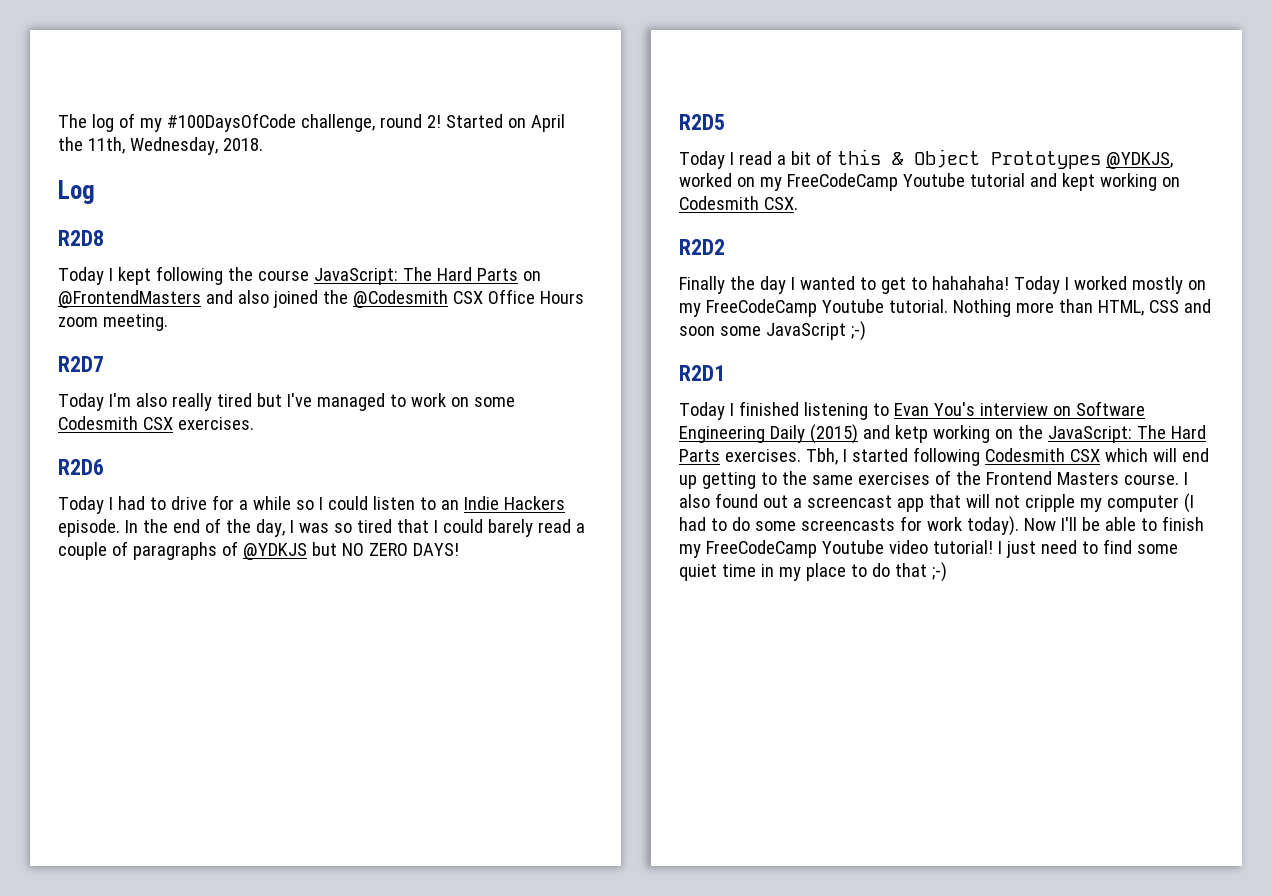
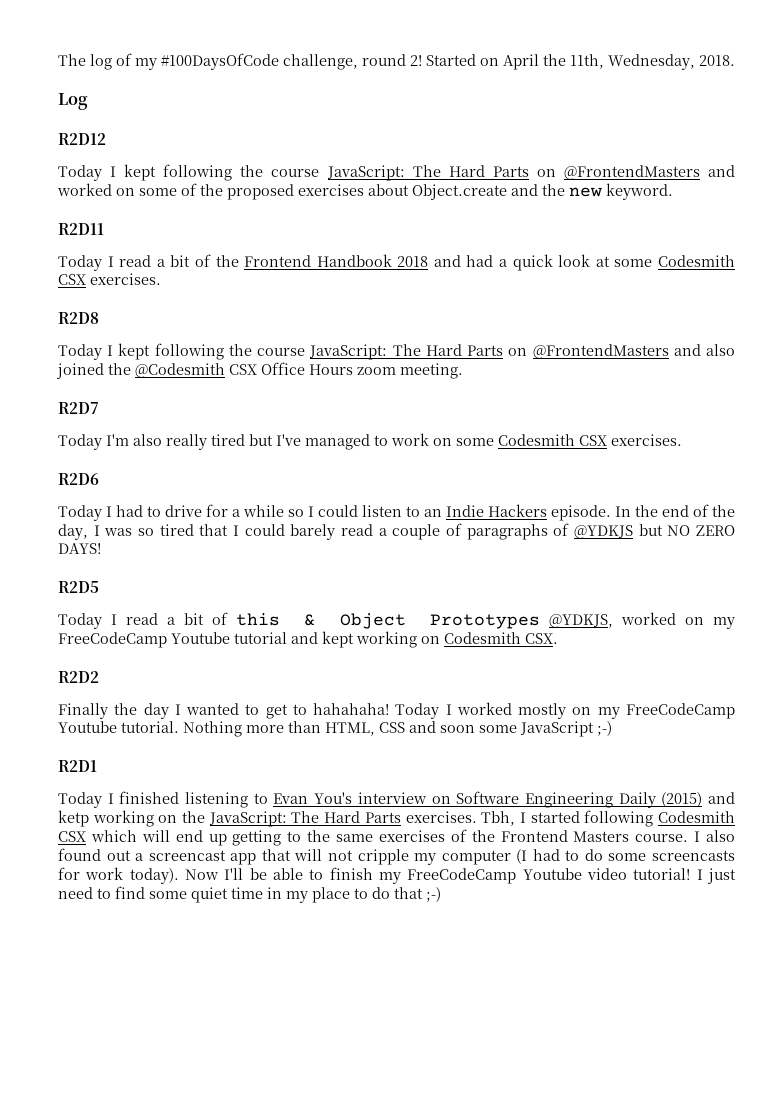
(95, 192) none -> [58,133,106,145] [58,164,735,181] [57,183,673,200] [58,223,104,235] [58,254,735,271] [58,273,161,285] // R2D12 // Today I kept following the course JavaScript: The Hard Parts on @FrontendMasters and worked on some of the proposed exercises about Object.create and the new keyword. // R2D11 // Today I read a bit of the Frontend Handbook 2018 and had a quick look at some Codesmith CSX exercises.

